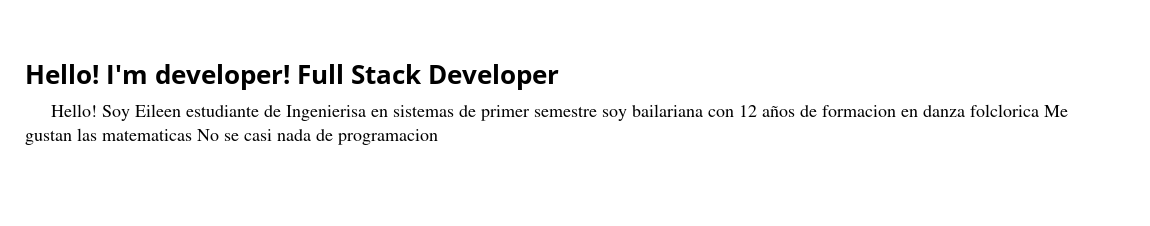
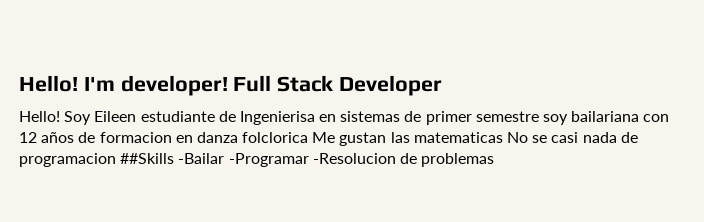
(438, 137) none -> [120,153,495,167] ##Skills -Bailar -Programar -Resolucion de problemas

